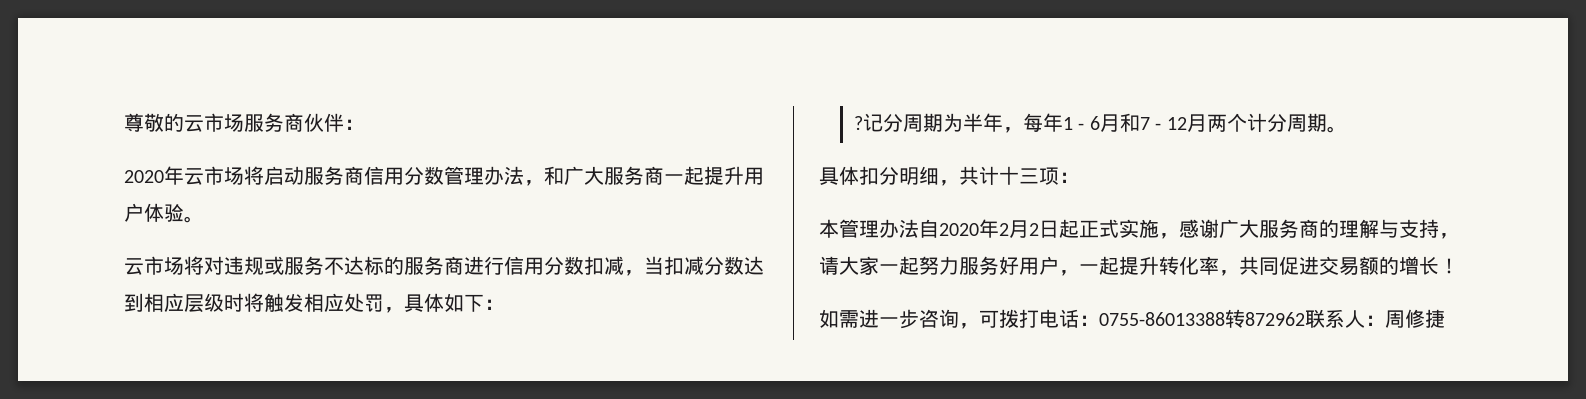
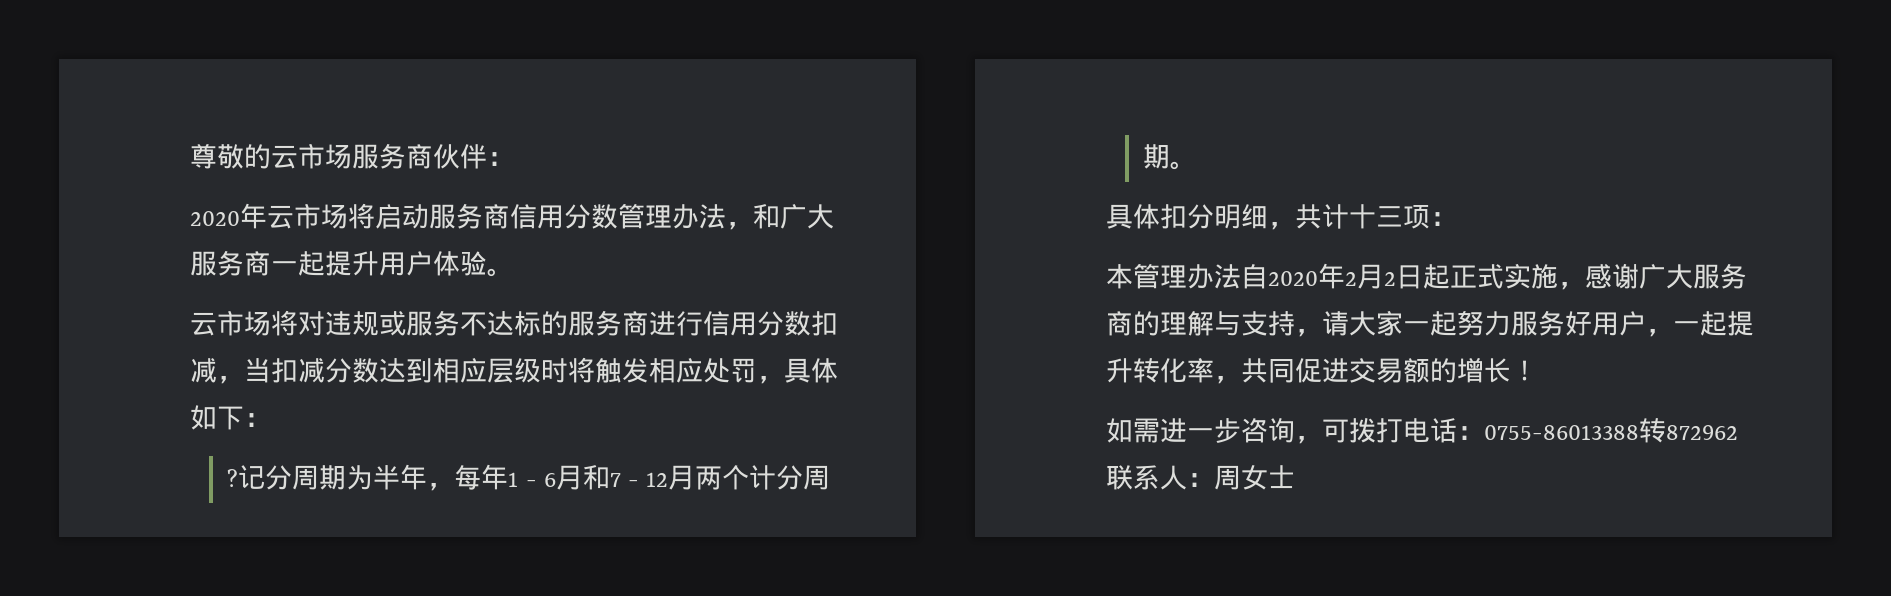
[1405,309,1445,328] 修捷 -> [1241,465,1295,490] 女士

